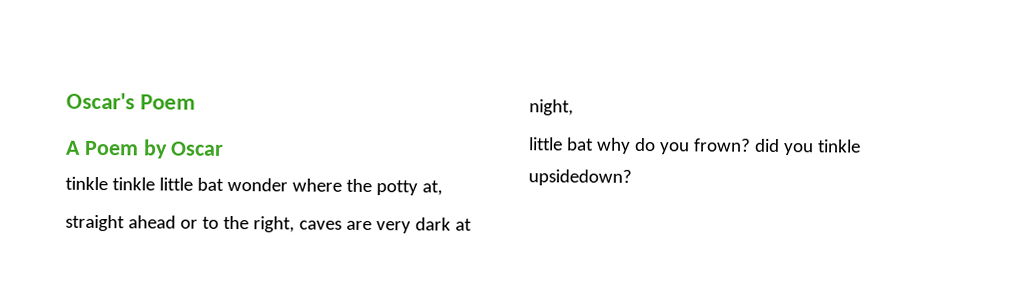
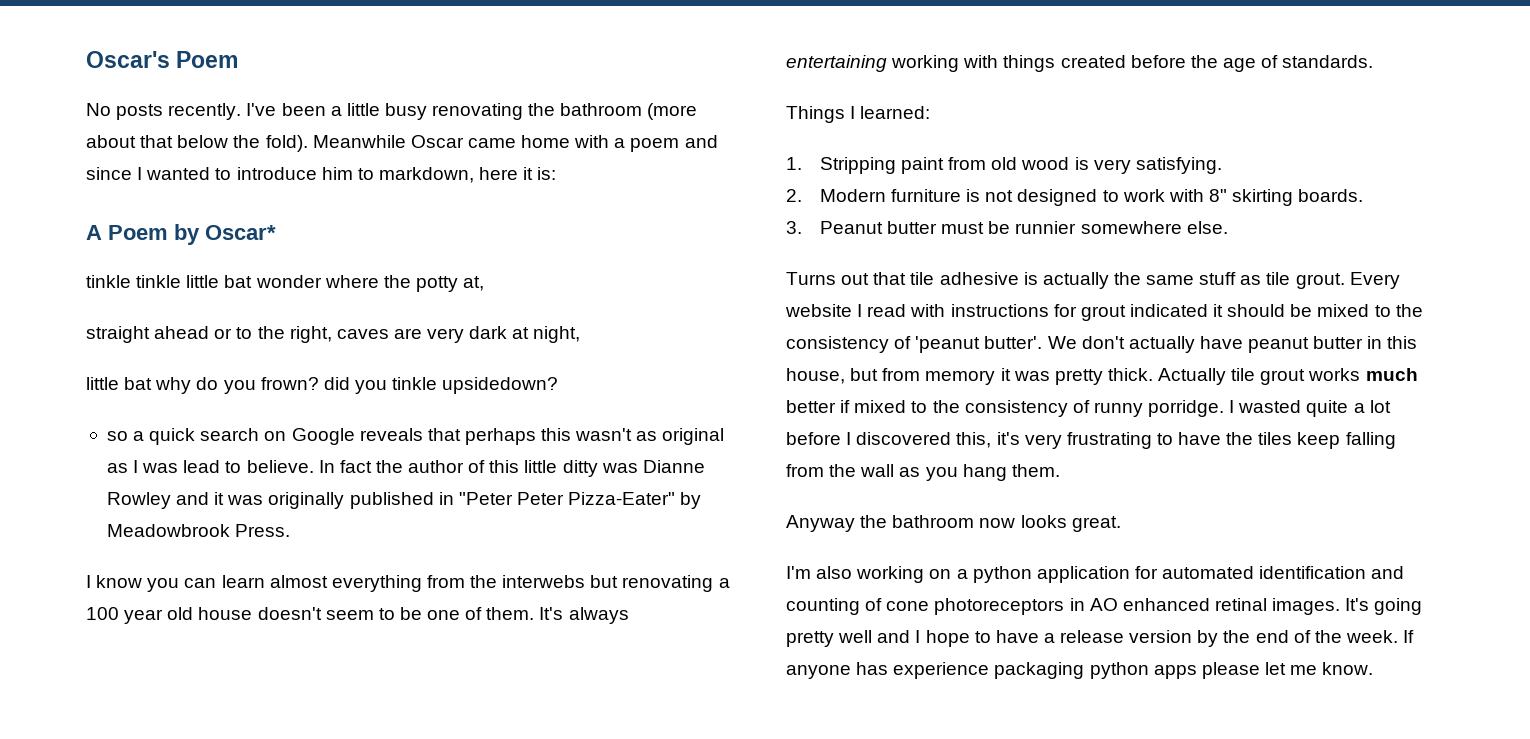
(197, 102) none -> [86,103,698,120] [86,135,718,152] [86,167,557,183] // No posts recently. I've been a little busy renovating the bathroom (more about that below the fold). Meanwhile Oscar came home with a poem and since I wanted to introduce him to markdown, here it is:
[170,141,225,156] Oscar -> [205,225,276,240] Oscar*
(632, 177) none -> [106,428,725,445] [106,460,705,477] [106,492,702,509] [106,524,291,537] [86,575,730,592] [86,607,629,624] [786,55,1374,72] [786,106,931,123] [786,157,1222,174] [786,189,1364,206] [786,221,1228,234] [786,272,1400,289] [785,304,1423,321] [786,336,1418,353] [786,368,1418,385] [786,400,1391,417] [786,432,1396,449] [786,464,1060,481] [786,515,1121,532] [786,566,1405,583] [786,598,1423,615] [786,630,1415,647] [786,662,1374,679] // so a quick search on Google reveals that perhaps this wasn't as original as I was lead to believe. In fact the author of this little ditty was Dianne Rowley and it was originally published in "Peter Peter Pizza-Eater" by Meadowbrook Press. // I know you can learn almost everything from the interwebs but renovating a 100 year old house doesn't seem to be one of them. It's always entertaining working with things created before the age of standards. // Things I learned: // 1. Stripping paint from old wood is very satisfying. // 2. Modern furniture is not designed to work with 8" skirting boards. // 3. Peanut butter must be runnier somewhere else. // Turns out that tile adhesive is actually the same stuff as tile grout. Every website I read with instructions for grout indicated it should be mixed to the consistency of 'peanut butter'. We don't actually have peanut butter in this house, but from memory it was pretty thick. Actually tile grout works much better if mixed to the consistency of runny porridge. I wasted quite a lot before I discovered this, it's very frustrating to have the tiles keep falling from the wall as you hang them. // Anyway the bathroom now looks great. // I'm also working on a python application for automated identification and counting of cone photoreceptors in AO enhanced retinal images. It's going pretty well and I hope to have a release version by the end of the week. If anyone has experience packaging python apps please let me know.

